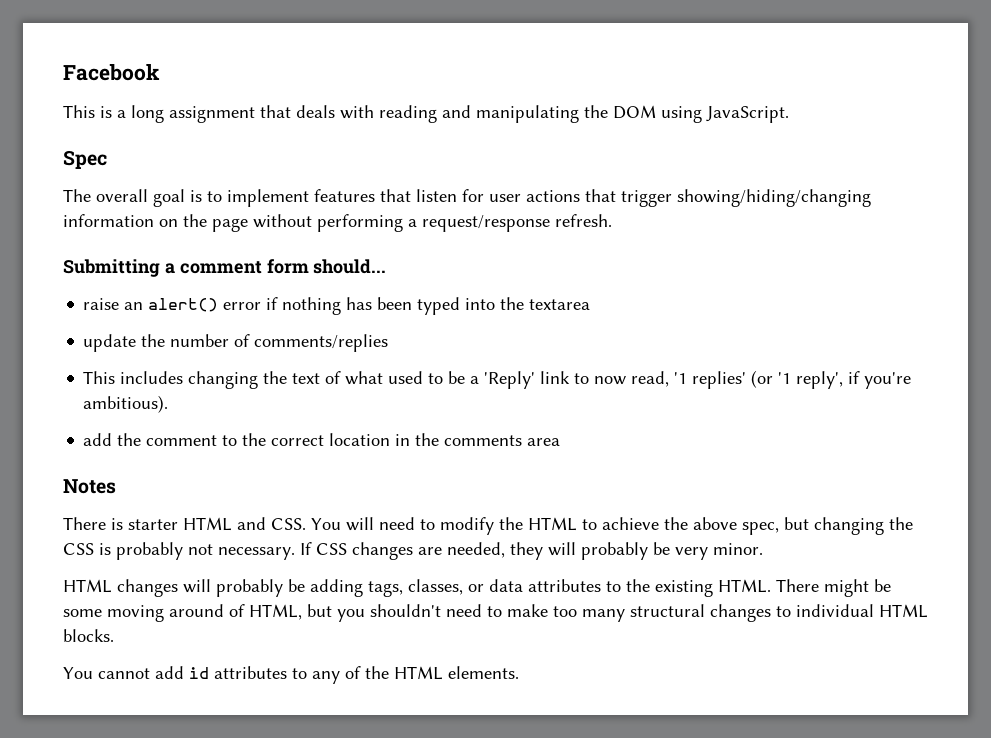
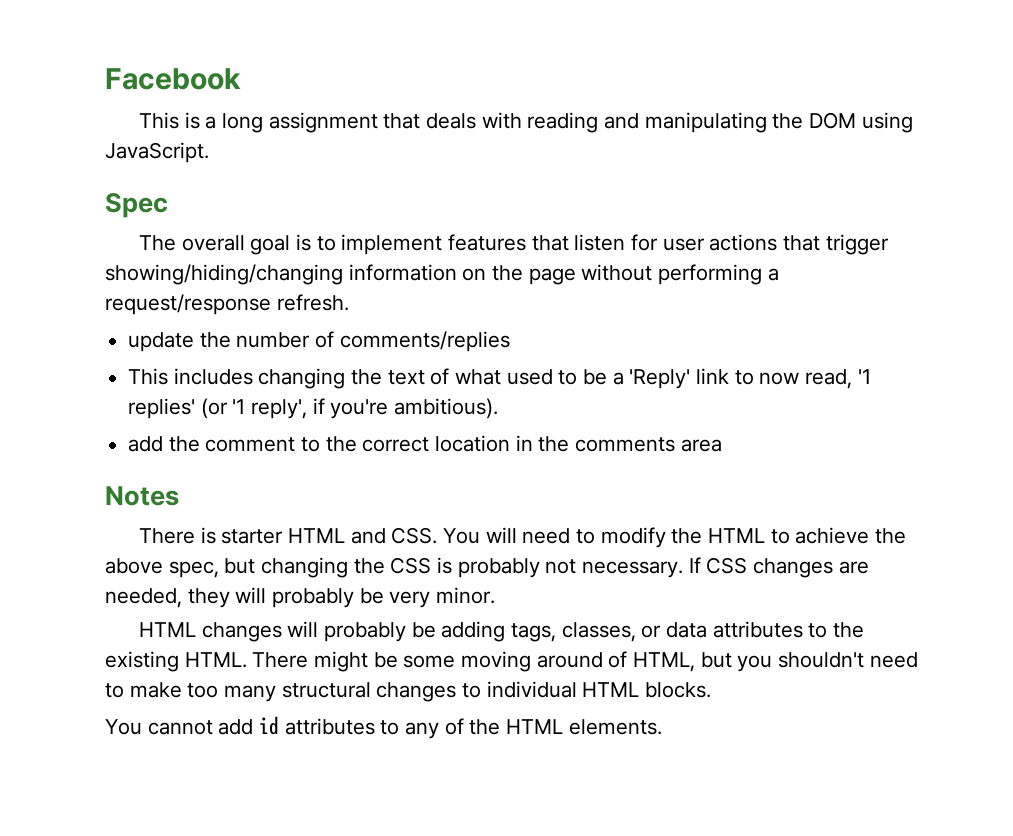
[63,259,387,277] [83,297,591,315] // Submitting a comment form should... // raise an alert() error if nothing has been typed into the textarea -> (349, 302) none

